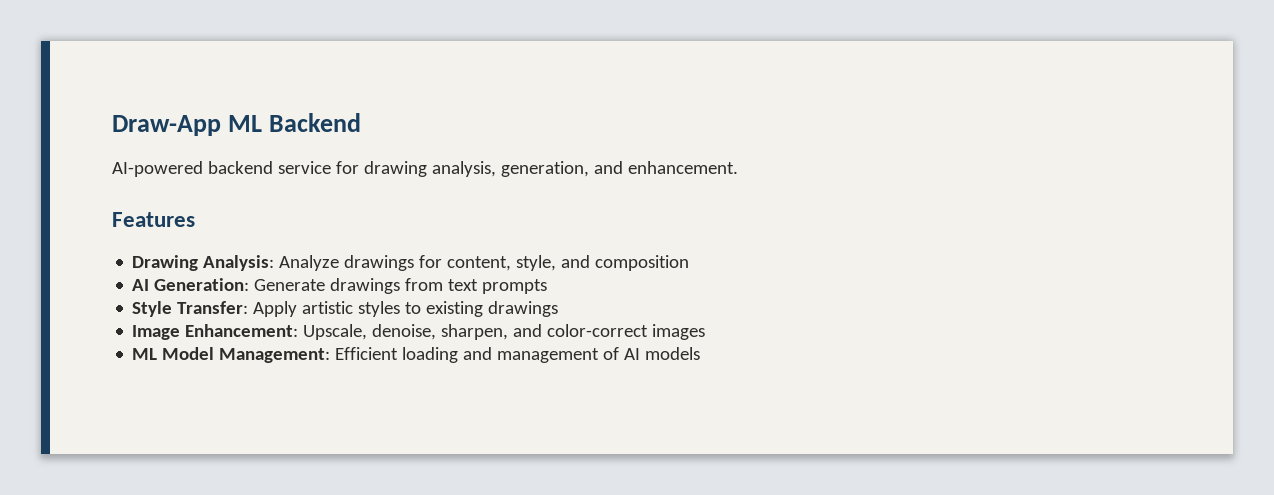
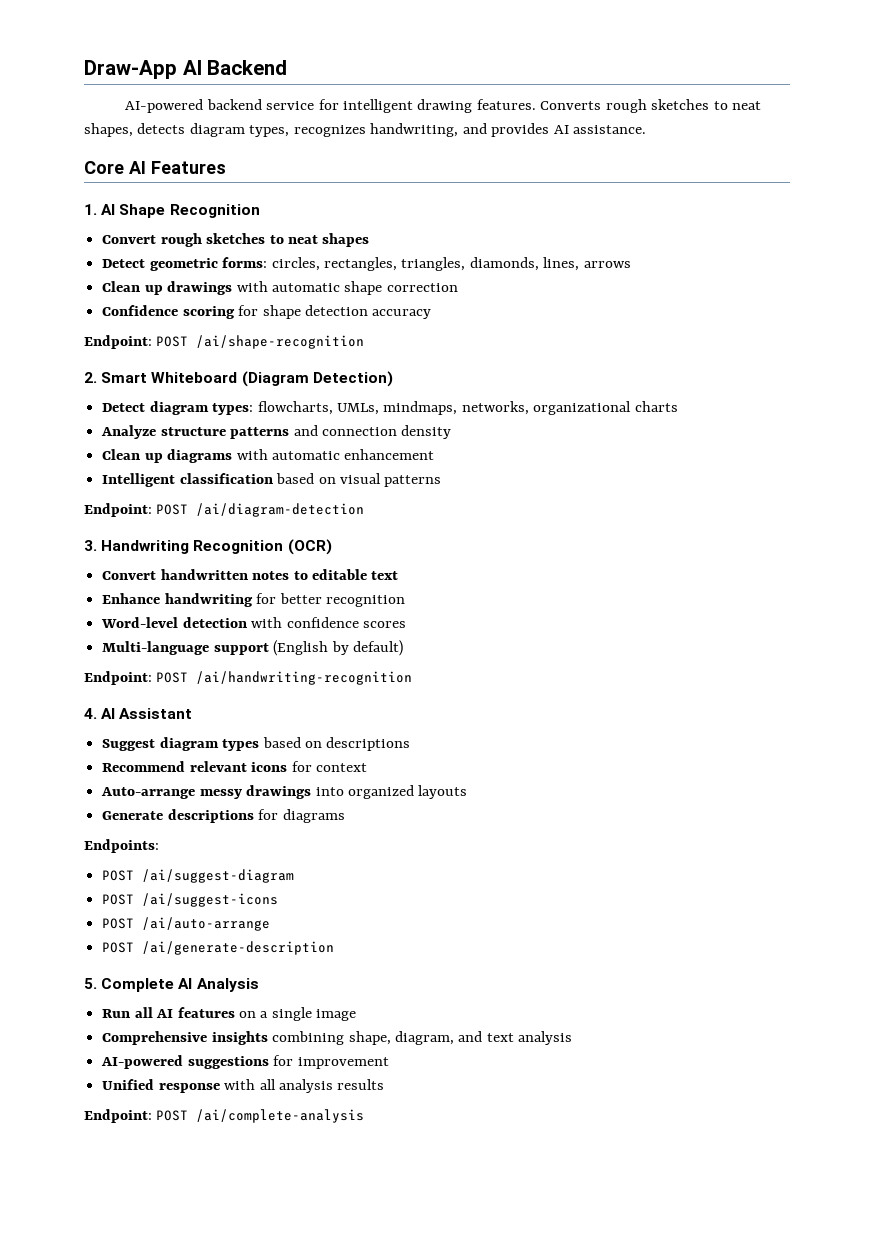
[228,115,263,132] ML -> [182,60,202,75] AI
[363,161,738,177] [112,212,195,227] [132,255,690,271] [132,278,548,294] [132,301,559,317] [132,324,706,340] [132,347,701,363] drawing analysis, generation, and enhancement. // Features // Drawing Analysis: Analyze drawings for content, style, and composition // AI Generation: Generate drawings from text prompts // Style Transfer: Apply artistic styles to existing drawings // Image Enhancement: Upscale, denoise, sharpen, and color-correct images // ML Model Management: Efficient loading and management of AI models -> [342,99,762,113] [84,123,647,137] [84,161,226,174] [84,204,260,218] [102,233,370,247] [102,257,631,271] [102,281,458,295] [102,305,432,319] [84,335,365,349] [84,371,393,387] [102,401,678,415] [101,425,452,439] [102,449,435,463] [102,473,442,487] [84,503,365,517] [84,539,332,555] [102,569,399,580] [102,593,405,607] [101,617,406,628] [102,640,403,656] [84,671,413,685] [84,708,193,719] [102,737,411,751] [102,761,367,772] [101,785,468,799] [102,809,345,823] [84,839,159,853] [102,869,295,883] [102,893,279,907] [102,917,271,931] [102,941,335,955] [84,978,259,992] [102,1007,357,1021] [102,1031,573,1045] [101,1055,389,1069] [102,1079,385,1093] [84,1109,365,1123] intelligent drawing features. Converts rough sketches to neat shapes, detects diagram types, recognizes handwriting, and provides AI assistance. // Core AI Features // 1. AI Shape Recognition // Convert rough sketches to neat shapes // Detect geometric forms: circles, rectangles, triangles, diamonds, lines, arrows // Clean up drawings with automatic shape correction // Confidence scoring for shape detection accuracy // Endpoint: POST /ai/shape-recognition // 2. Smart Whiteboard (Diagram Detection) // Detect diagram types: flowcharts, UMLs, mindmaps, networks, organizational charts // Analyze structure patterns and connection density // Clean up diagrams with automatic enhancement // Intelligent classification based on visual patterns // Endpoint: POST /ai/diagram-detection // 3. Handwriting Recognition (OCR) // Convert handwritten notes to editable text // Enhance handwriting for better recognition // Word-level detection with confidence scores // Multi-language support (English by default) // Endpoint: POST /ai/handwriting-recognition // 4. AI Assistant // Suggest diagram types based on descriptions // Recommend relevant icons for context // Auto-arrange messy drawings into organized layouts // Generate descriptions for diagrams // Endpoints: // POST /ai/suggest-diagram // POST /ai/suggest-icons // POST /ai/auto-arrange // POST /ai/generate-description // 5. Complete AI Analysis // Run all AI features on a single image // Comprehensive insights combining shape, diagram, and text analysis // AI-powered suggestions for improvement // Unified response with all analysis results // Endpoint: POST /ai/complete-analysis

